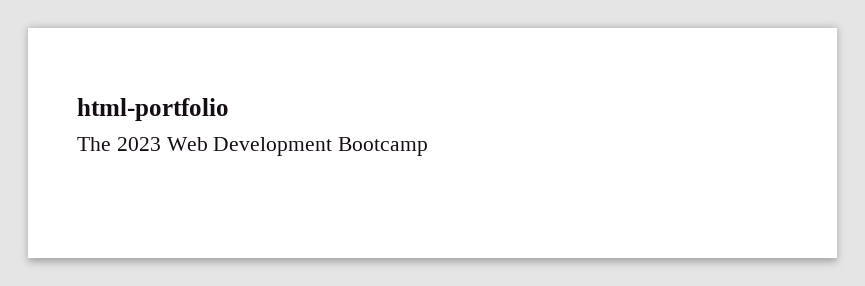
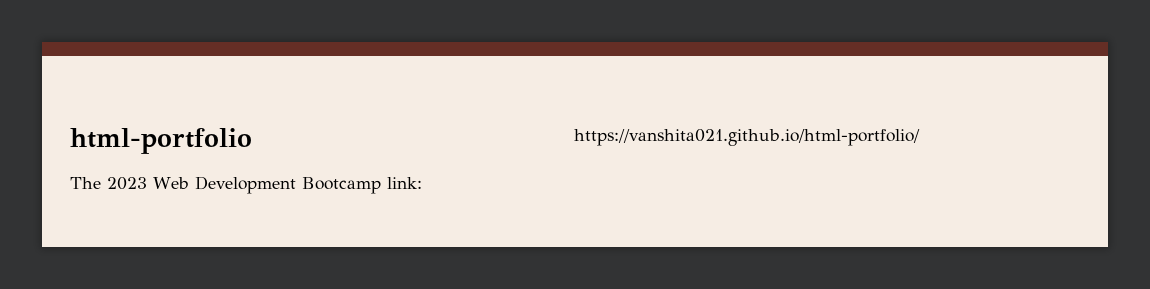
(429, 146) none -> [386,177,422,189] [574,129,920,146] link: https://vanshita021.github.io/html-portfolio/

